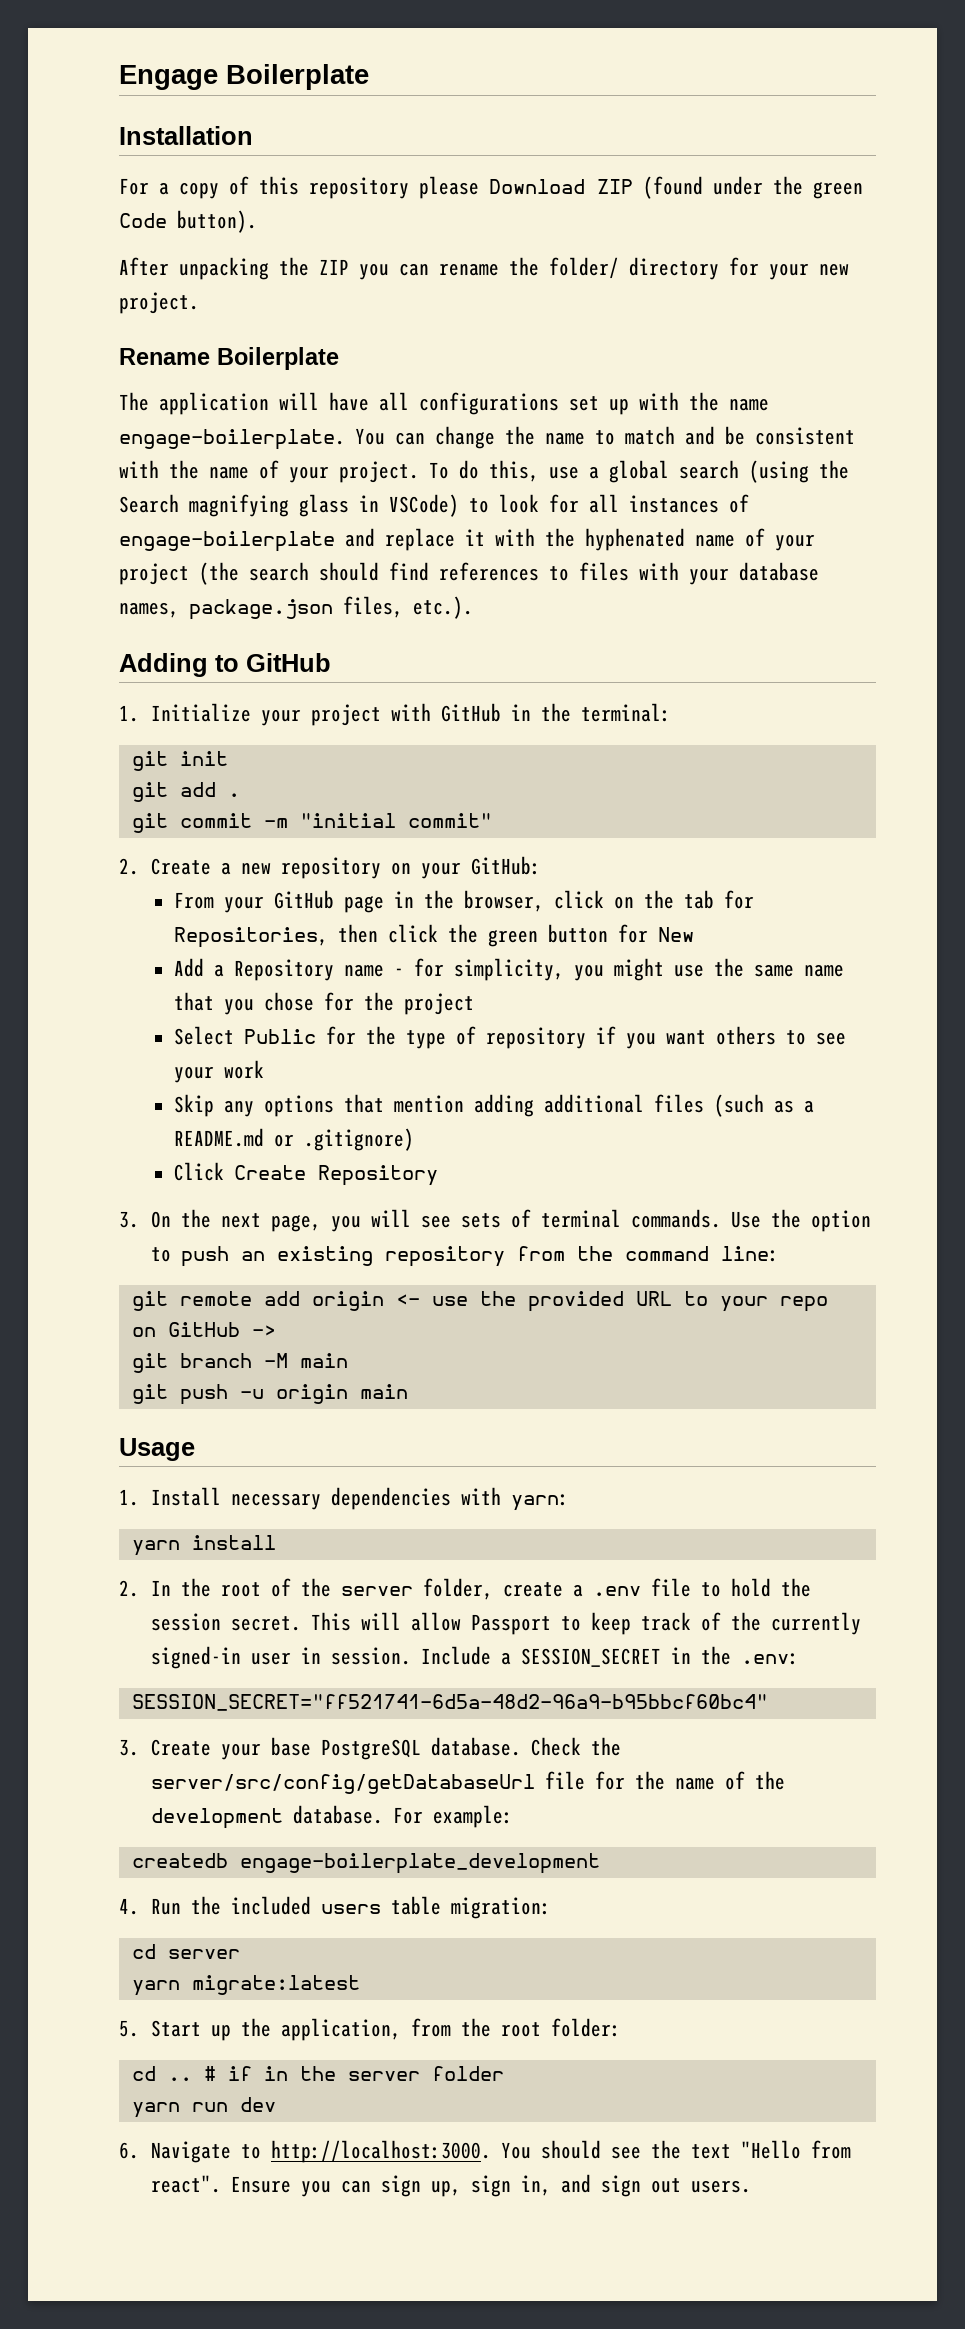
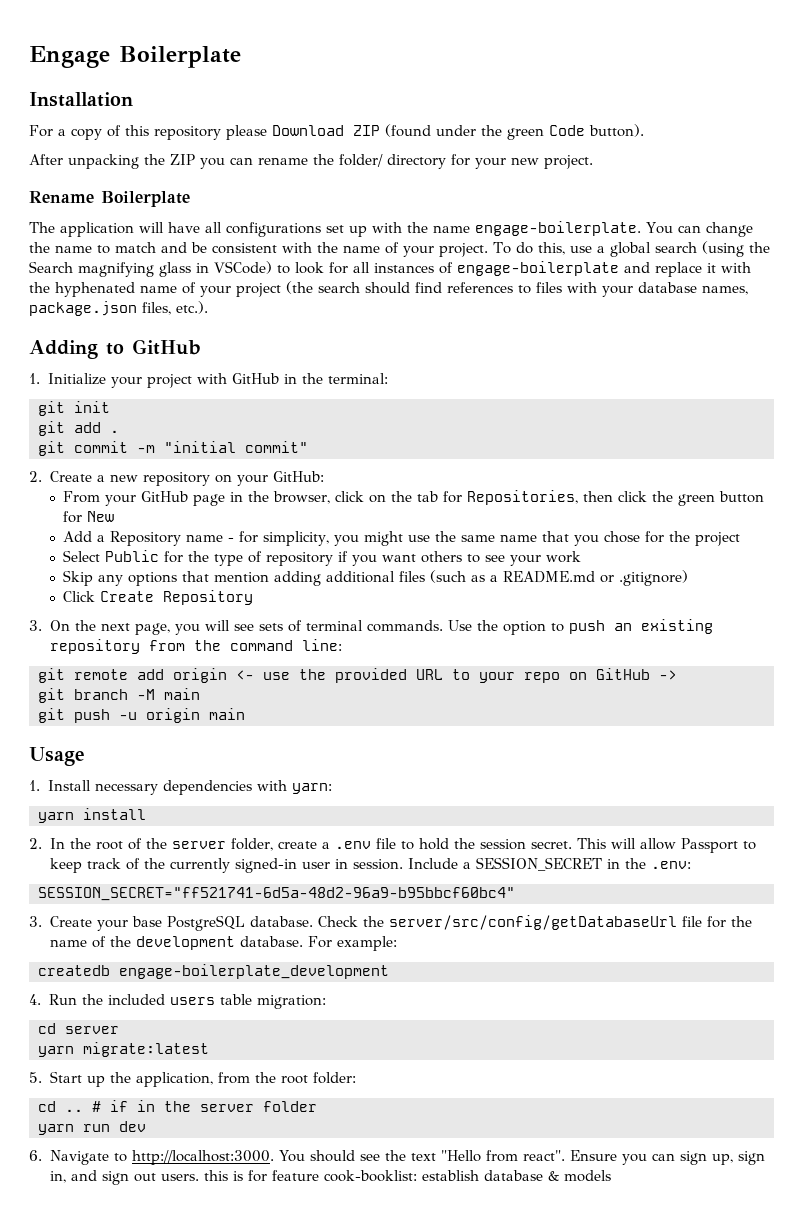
(751, 2186) none -> [203,1170,611,1182] this is for feature cook-booklist: establish database & models

